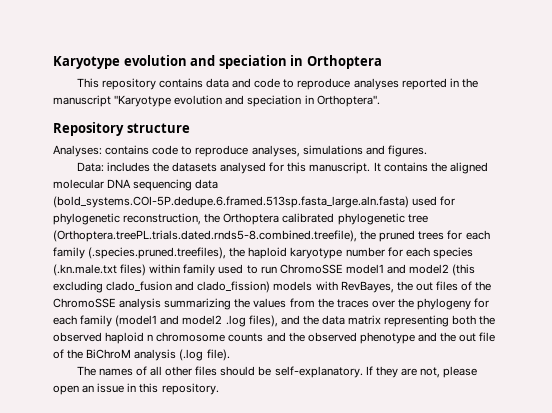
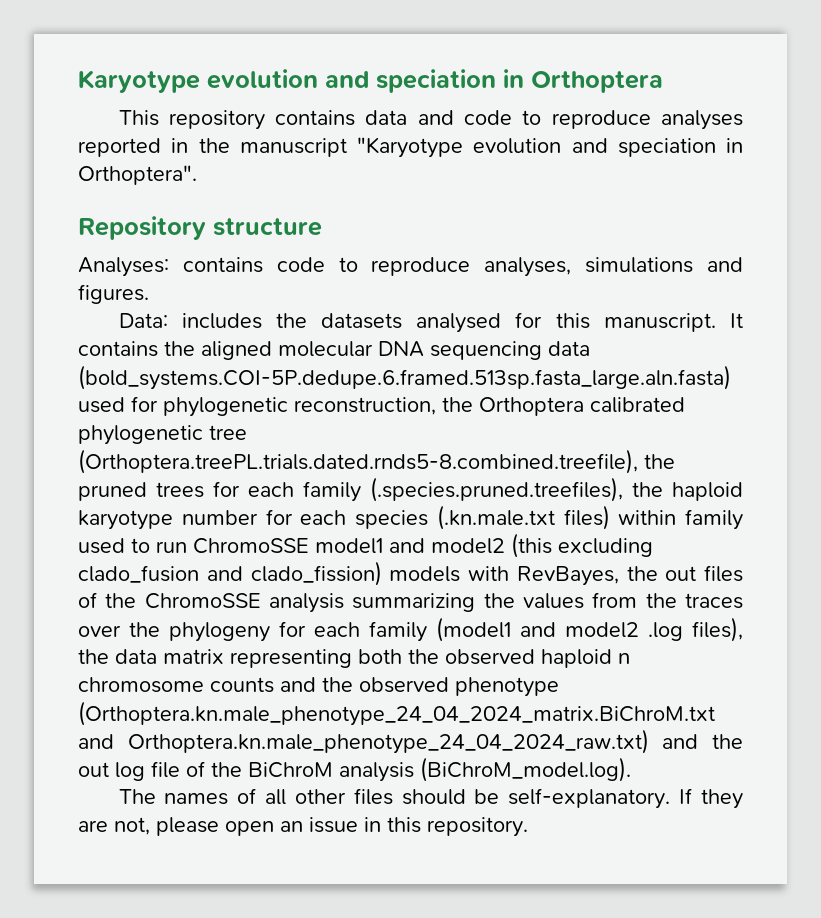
[280,315,300,325] and -> (743, 629) none
(415, 338) none -> [78,701,715,726] [78,729,649,754] (Orthoptera.kn.male_phenotype_24_04_2024_matrix.BiChroM.txt and Orthoptera.kn.male_phenotype_24_04_2024_raw.txt)
(477, 337) none -> [115,762,145,781] log
[179,349,230,361] (.log file). -> [420,757,631,782] (BiChroM_model.log).

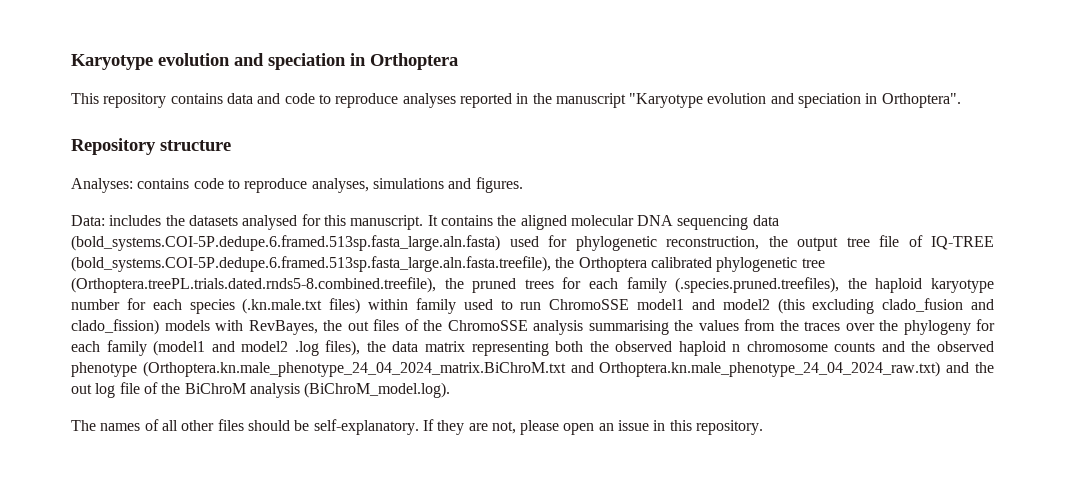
(473, 404) none -> [797,235,994,251] [71,256,575,272] output tree file of IQ-TREE (bold_systems.COI-5P.dedupe.6.framed.513sp.fasta_large.aln.fasta.treefile), the
[352,593,476,612] summarizing -> [588,320,669,335] summarising

